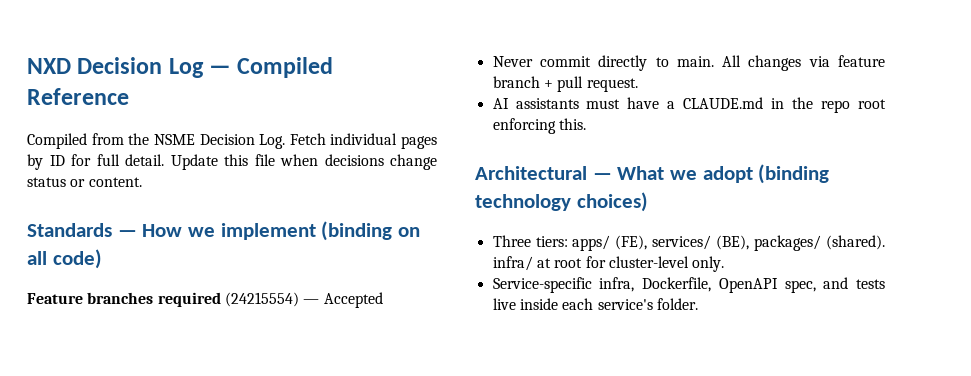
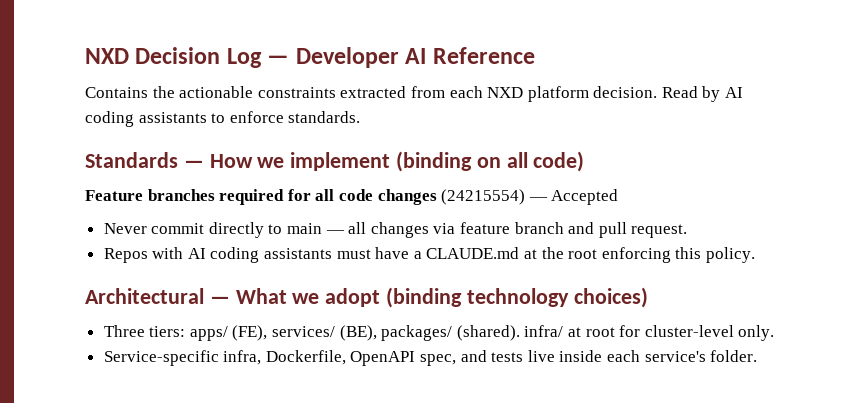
[237,57,334,78] Compiled -> [295,47,427,68] Developer AI
[27,133,437,149] [27,154,437,170] [27,177,142,187] Compiled from the NSME Decision Log. Fetch individual pages by ID for full detail. Update this file when decisions change status or content. -> [85,86,744,102] [85,111,361,127] Contains the actionable constraints extracted from each NXD platform decision. Read by AI coding assistants to enforce standards.
(221, 299) none -> [287,189,437,205] for all code changes
[676,55,742,67] main. All -> [287,222,367,234] main — all
[543,80,553,88] + -> [568,222,595,234] and
[492,98,509,109] AI -> [103,247,260,263] Repos with AI coding
[771,97,886,113] [492,118,586,134] in the repo root enforcing this. -> [524,247,755,263] at the root enforcing this policy.

